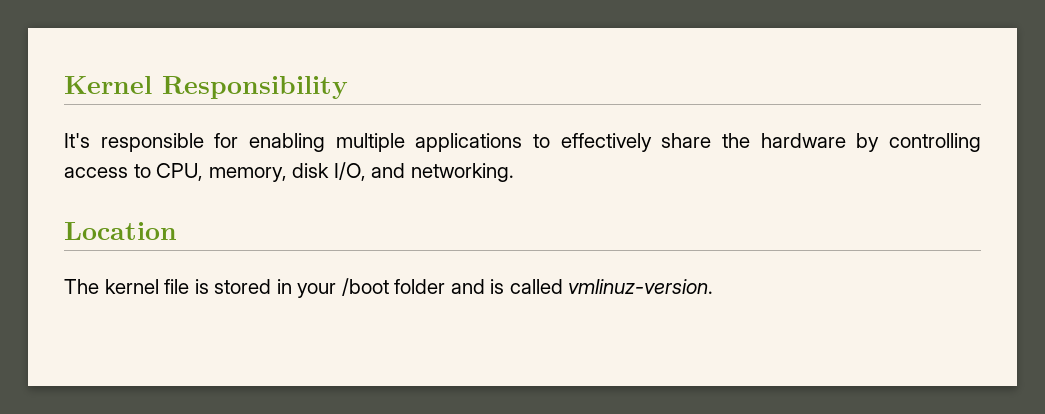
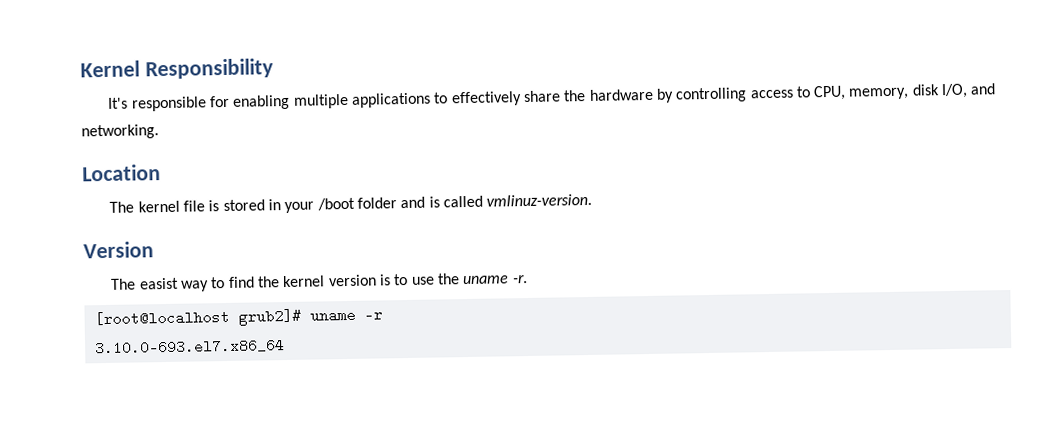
(714, 286) none -> [83,241,154,259] [110,273,528,292] [93,307,383,327] [94,338,285,356] // Version // The easist way to find the kernel version is to use the uname -r. // [root@localhost grub2]# uname -r // 3.10.0-693.el7.x86_64

